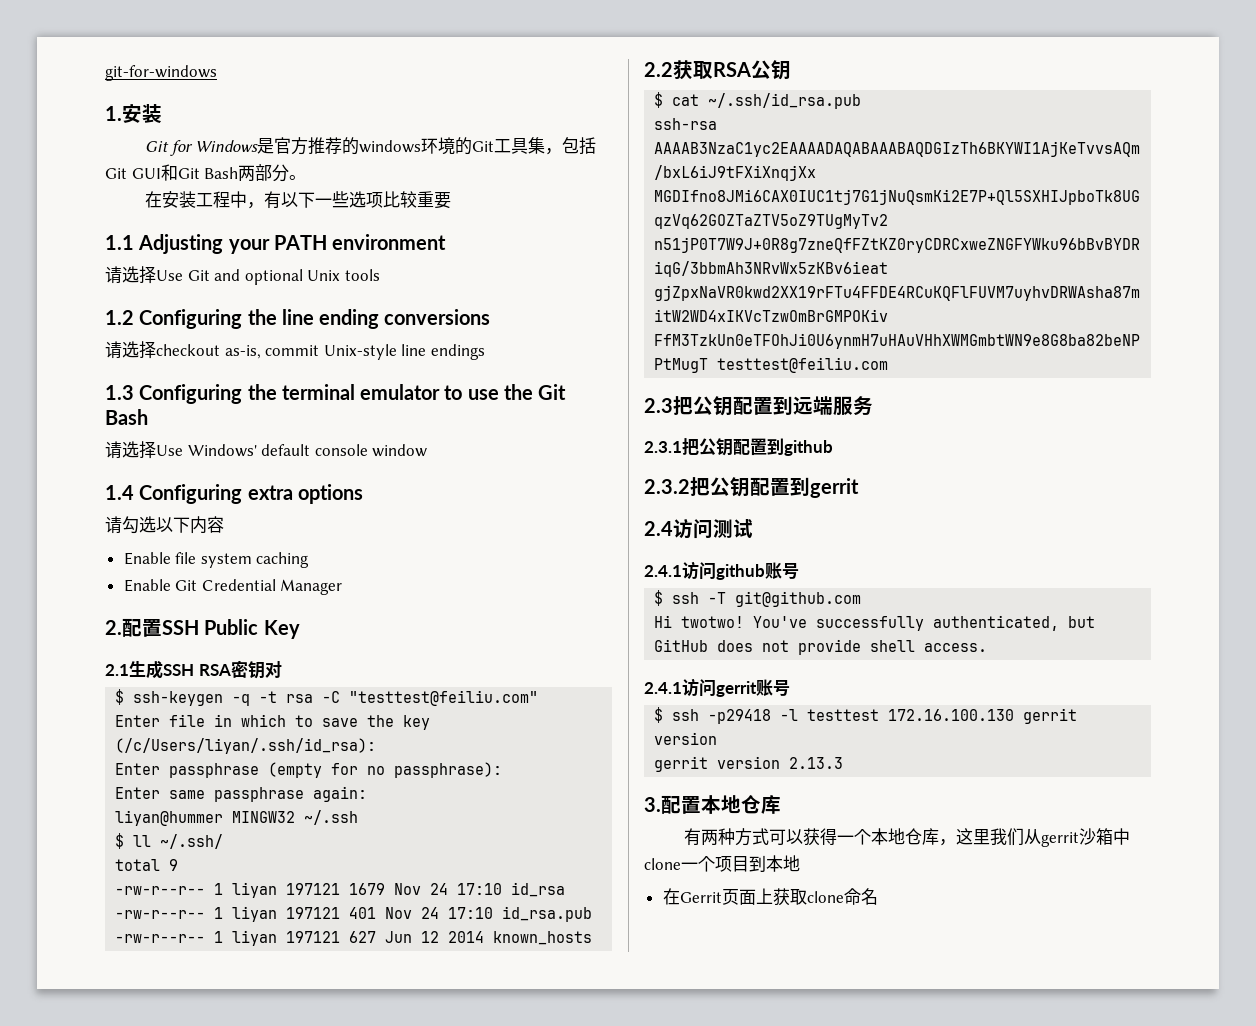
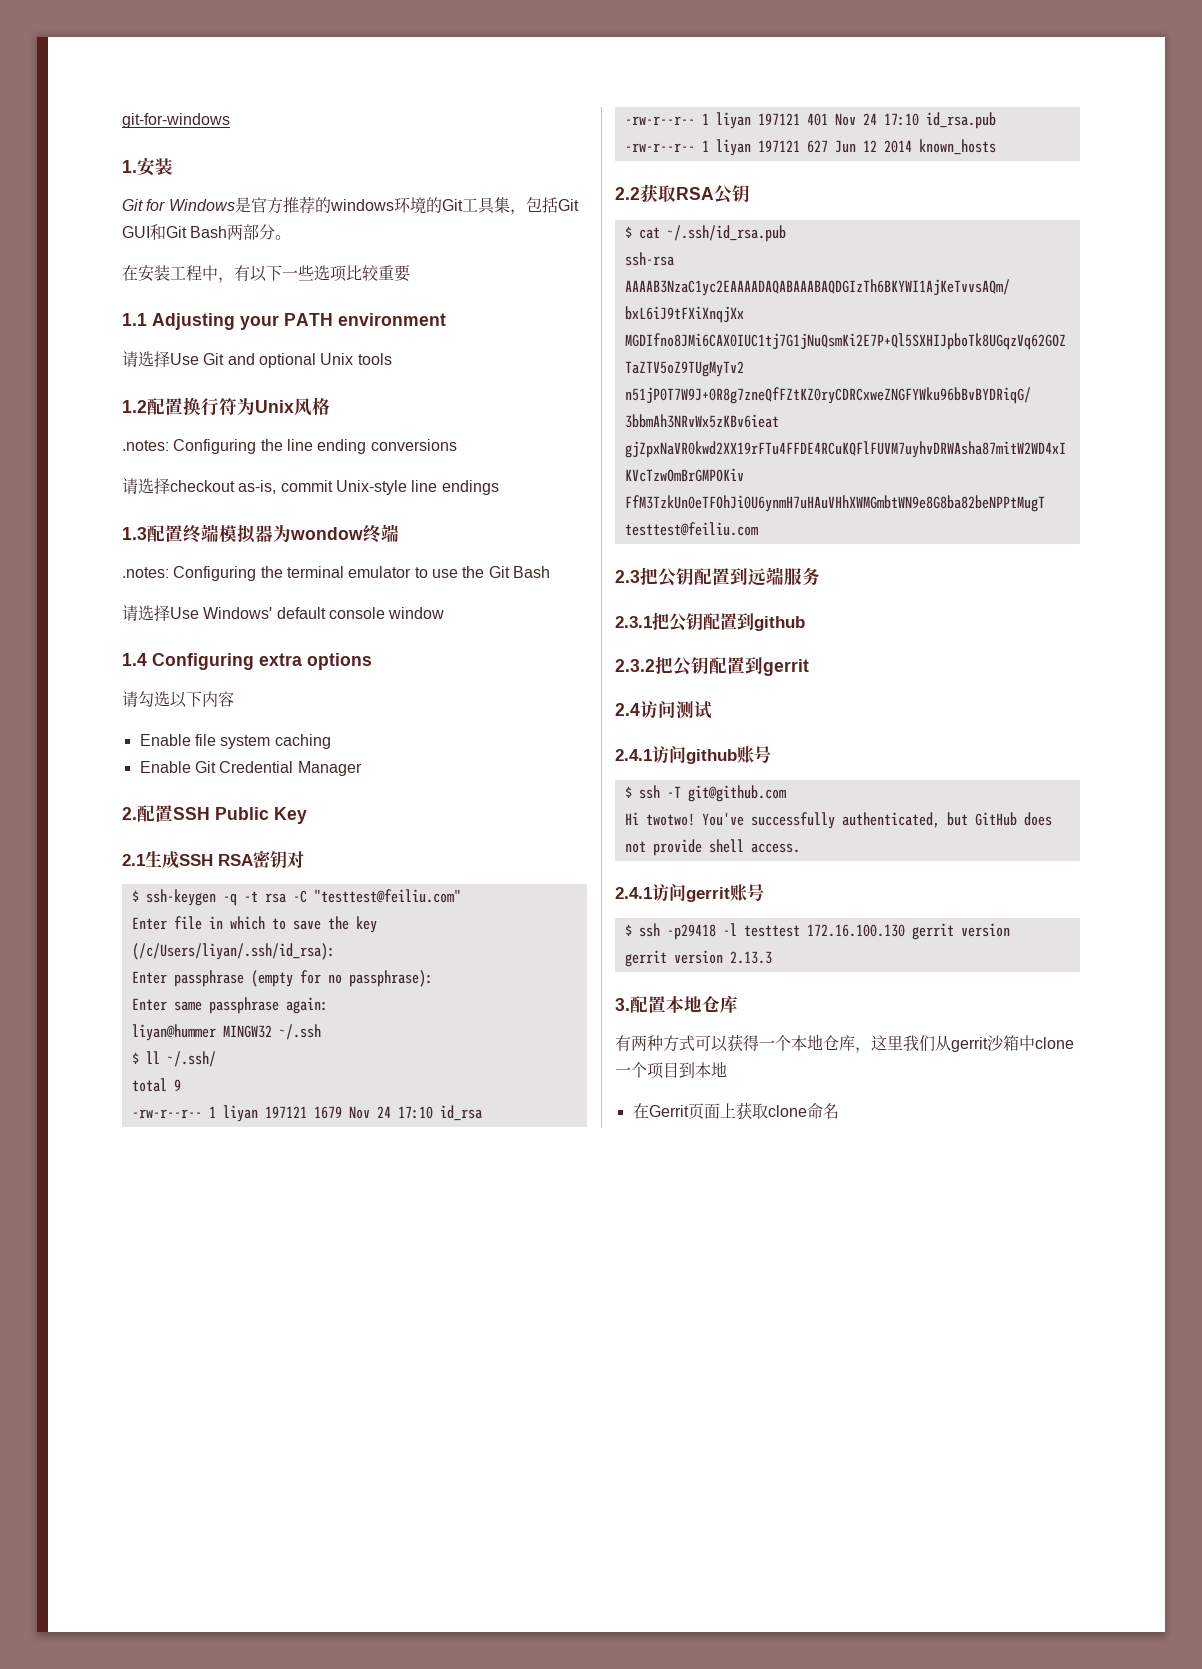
(134, 317) none -> [147,397,330,416] [122,440,169,451] 配置换行符为Unix风格 // .notes:
(134, 392) none -> [147,524,399,543] [122,567,169,578] 配置终端模拟器为wondow终端 // .notes:

